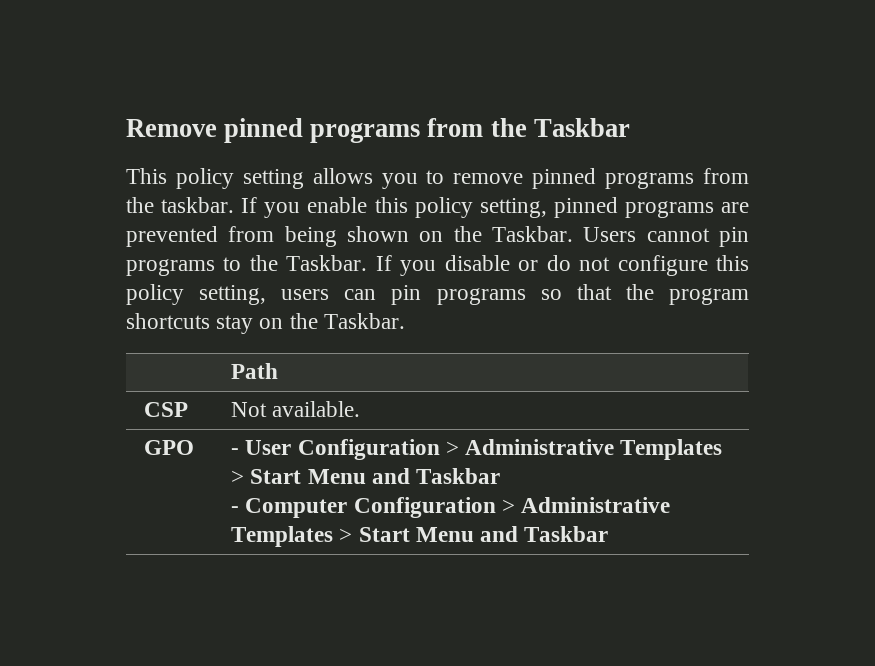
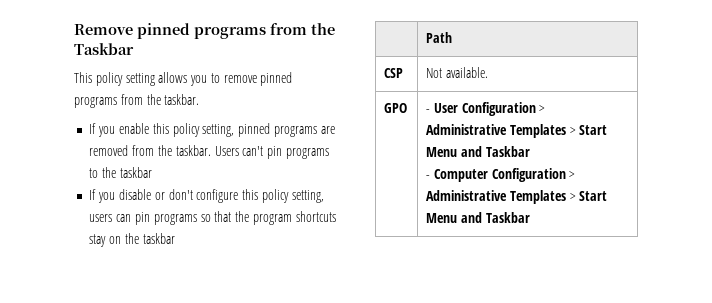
(235, 205) none -> (200, 99) //
[126,226,710,247] prevented from being shown on the Taskbar. Users cannot -> [89,145,264,156] removed from the taskbar. Users can't
[286,255,368,271] Taskbar. -> [119,167,152,178] taskbar //
[546,255,611,271] do not -> [168,189,193,200] don't
[323,313,405,329] Taskbar. -> [142,233,175,244] taskbar

